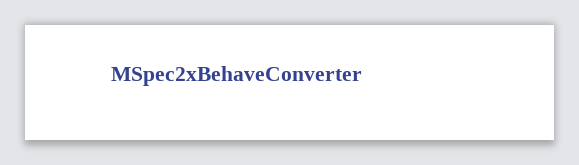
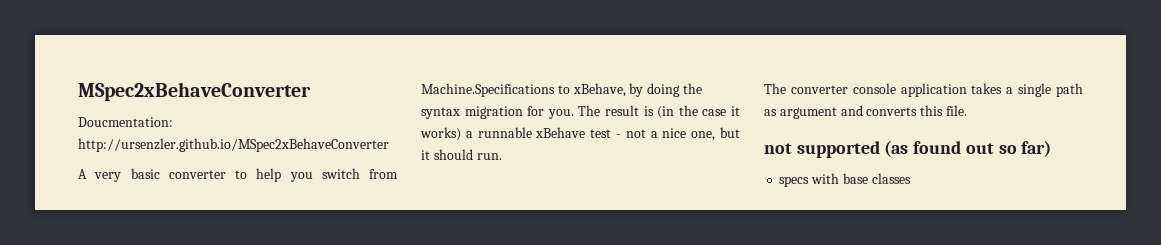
(362, 76) none -> [78,117,173,127] [78,138,389,152] [78,168,398,182] [421,83,702,97] [421,105,740,119] [420,127,740,141] [421,149,502,160] [764,83,1083,97] [764,105,967,119] [764,140,1052,158] [779,173,911,187] // Doucmentation: http://ursenzler.github.io/MSpec2xBehaveConverter // A very basic converter to help you switch from Machine.Specifications to xBehave, by doing the syntax migration for you. The result is (in the case it works) a runnable xBehave test - not a nice one, but it should run. // The converter console application takes a single path as argument and converts this file. // not supported (as found out so far) // specs with base classes

